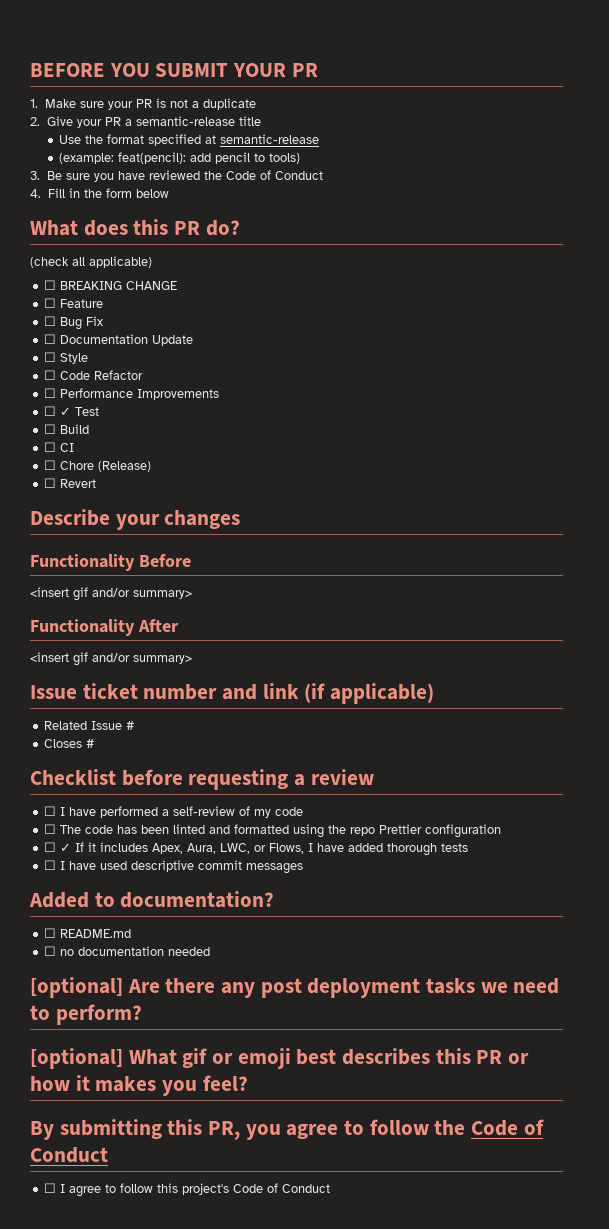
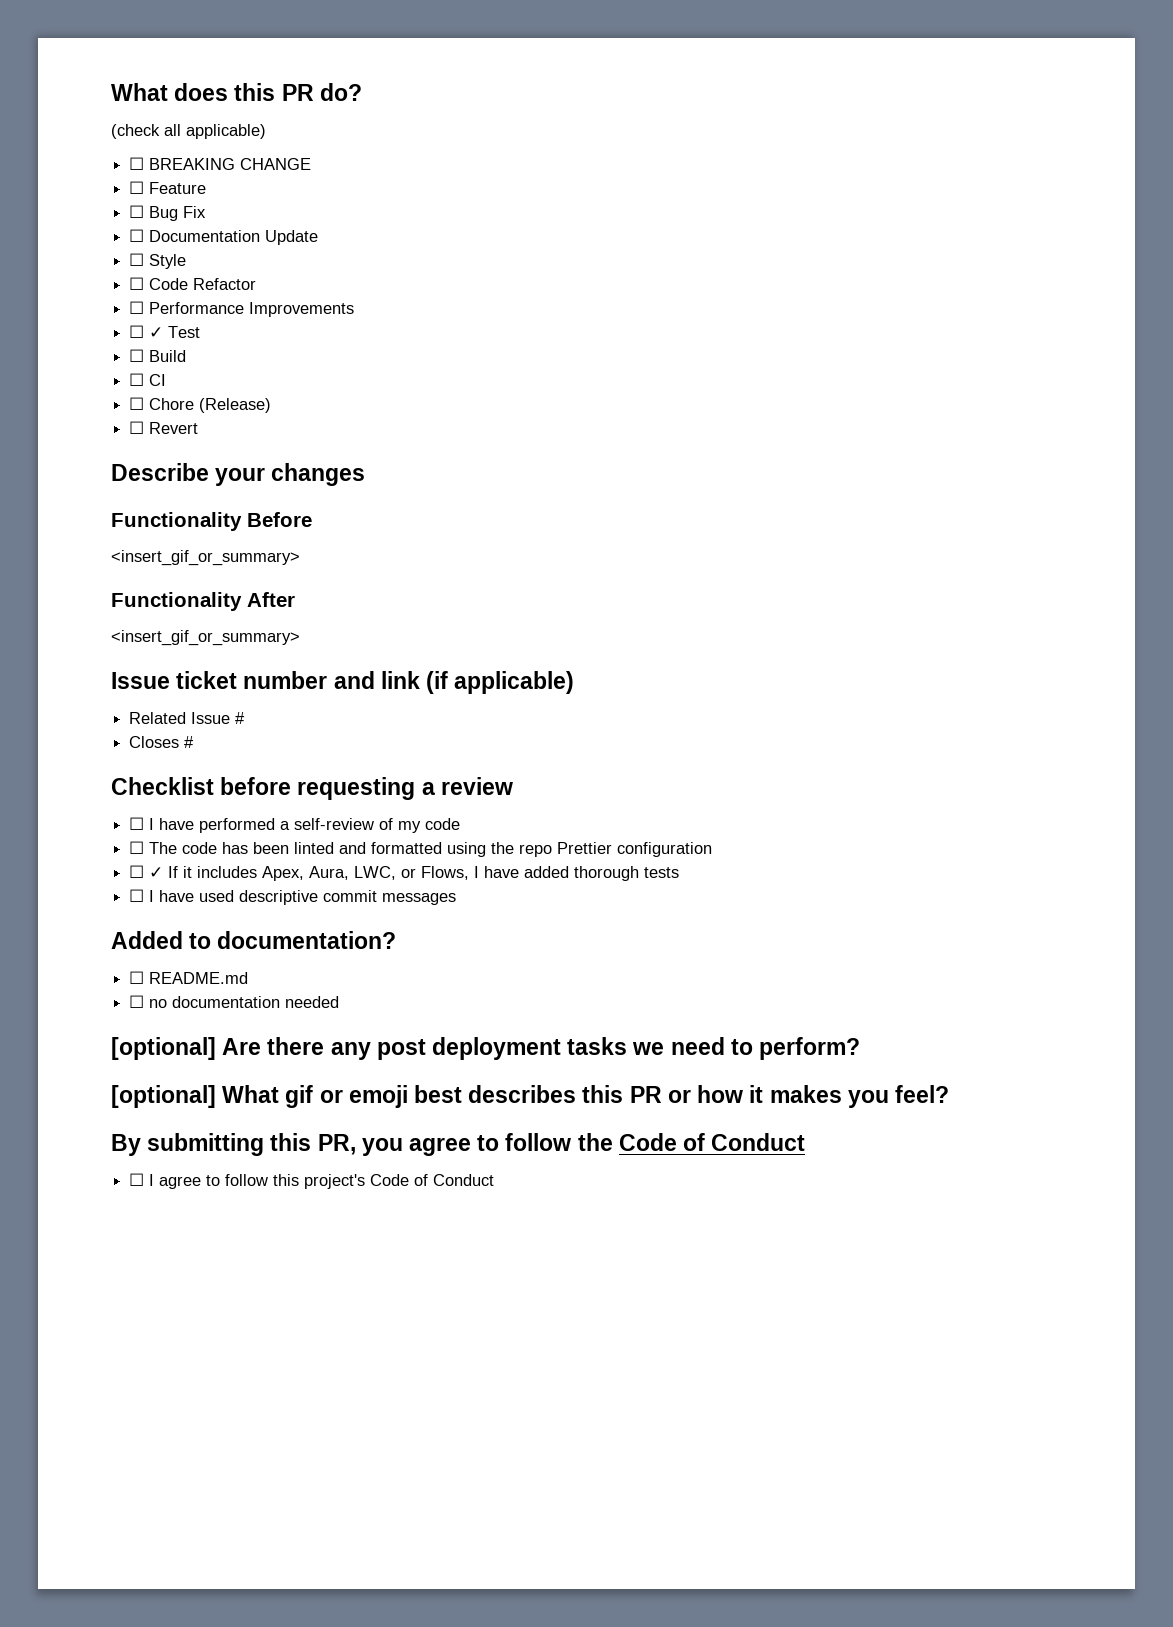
[30,63,318,77] [30,98,256,110] [30,116,261,128] [59,134,320,146] [59,152,301,164] [30,170,323,182] [30,188,169,198] BEFORE YOU SUBMIT YOUR PR // 1. Make sure your PR is not a duplicate // 2. Give your PR a semantic-release title // Use the format specified at semantic-release // (example: feat(pencil): add pencil to tools) // 3. Be sure you have reviewed the Code of Conduct // 4. Fill in the form below // -> (111, 92) none
[30,587,192,601] [30,619,179,636] [30,652,192,666] <insert gif and/or summary> // Functionality After // <insert gif and/or summary> -> [111,550,300,566] [111,592,295,611] [111,630,300,646] <insert_gif_or_summary> // Functionality After // <insert_gif_or_summary>

